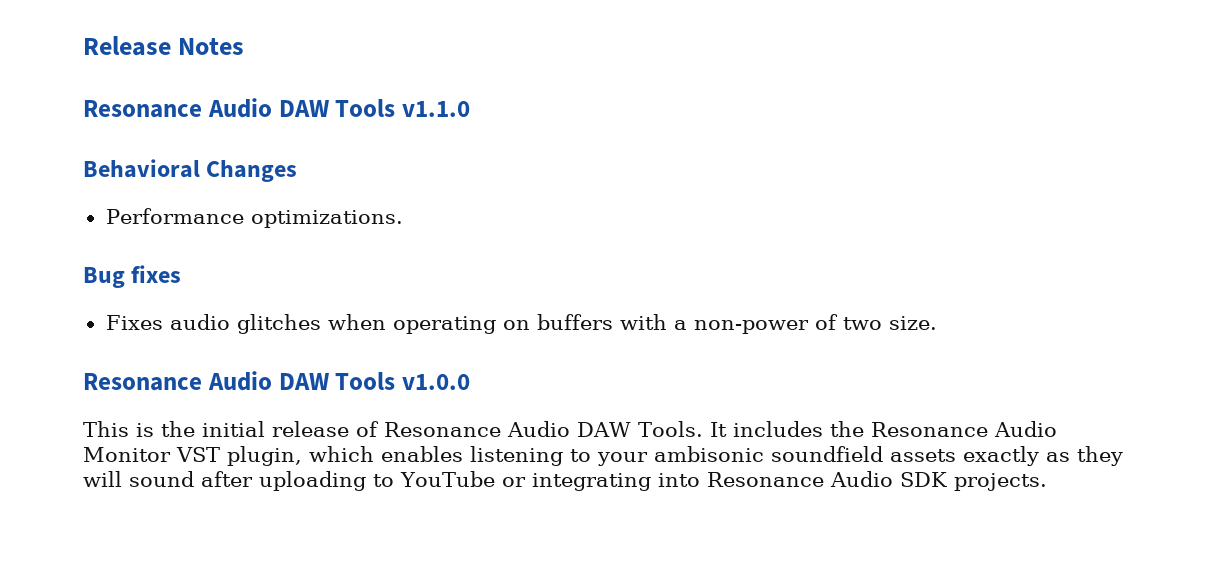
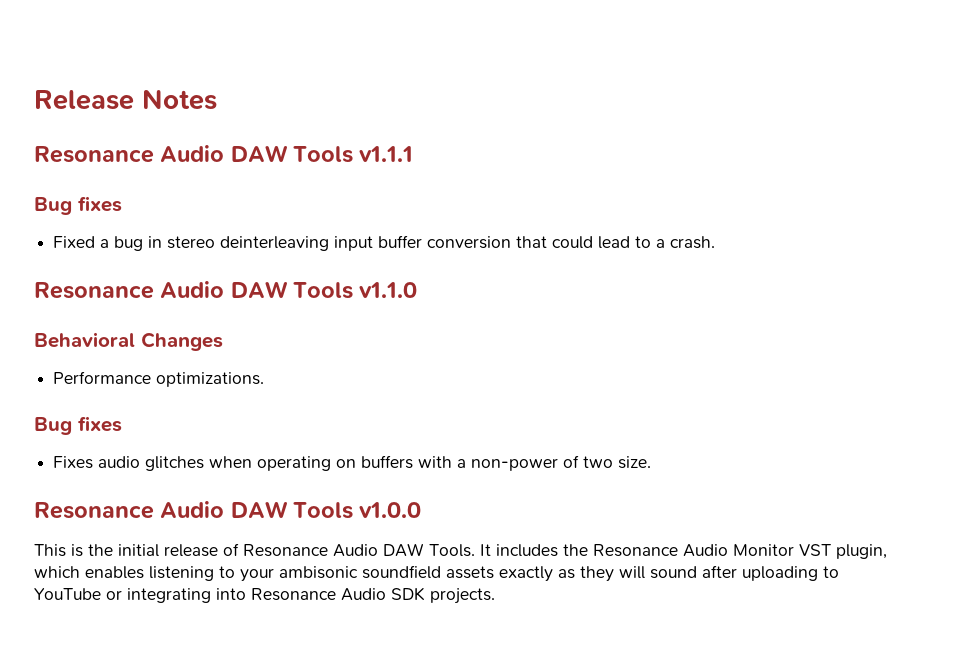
(245, 46) none -> [34,145,414,163] [34,196,122,215] [53,235,716,251] // Resonance Audio DAW Tools v1.1.1 // Bug fixes // Fixed a bug in stereo deinterleaving input buffer conversion that could lead to a crash.

